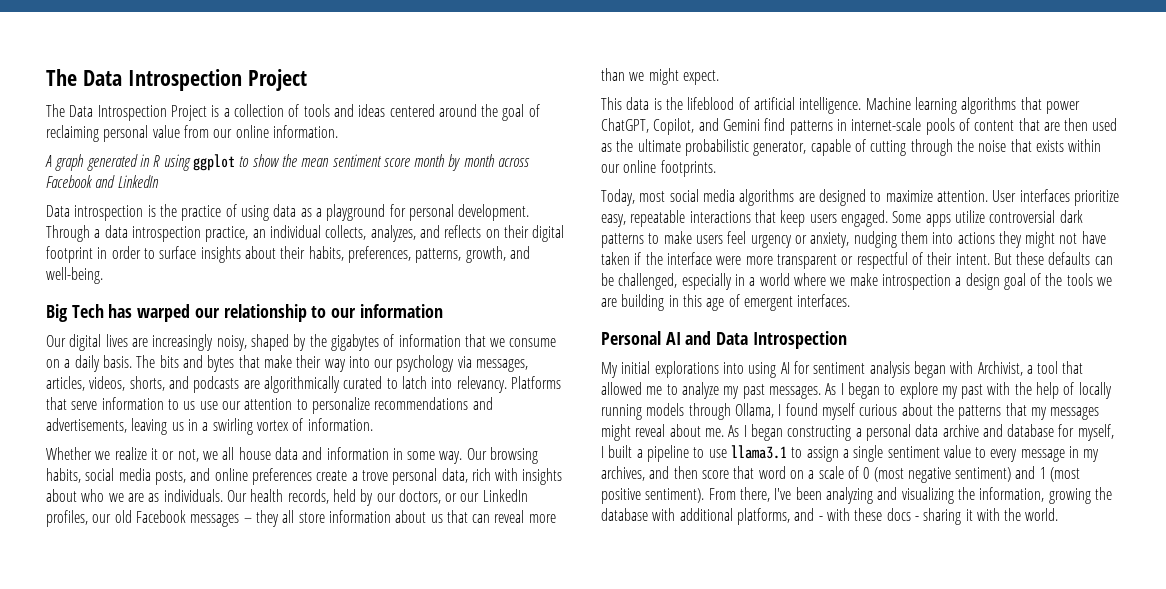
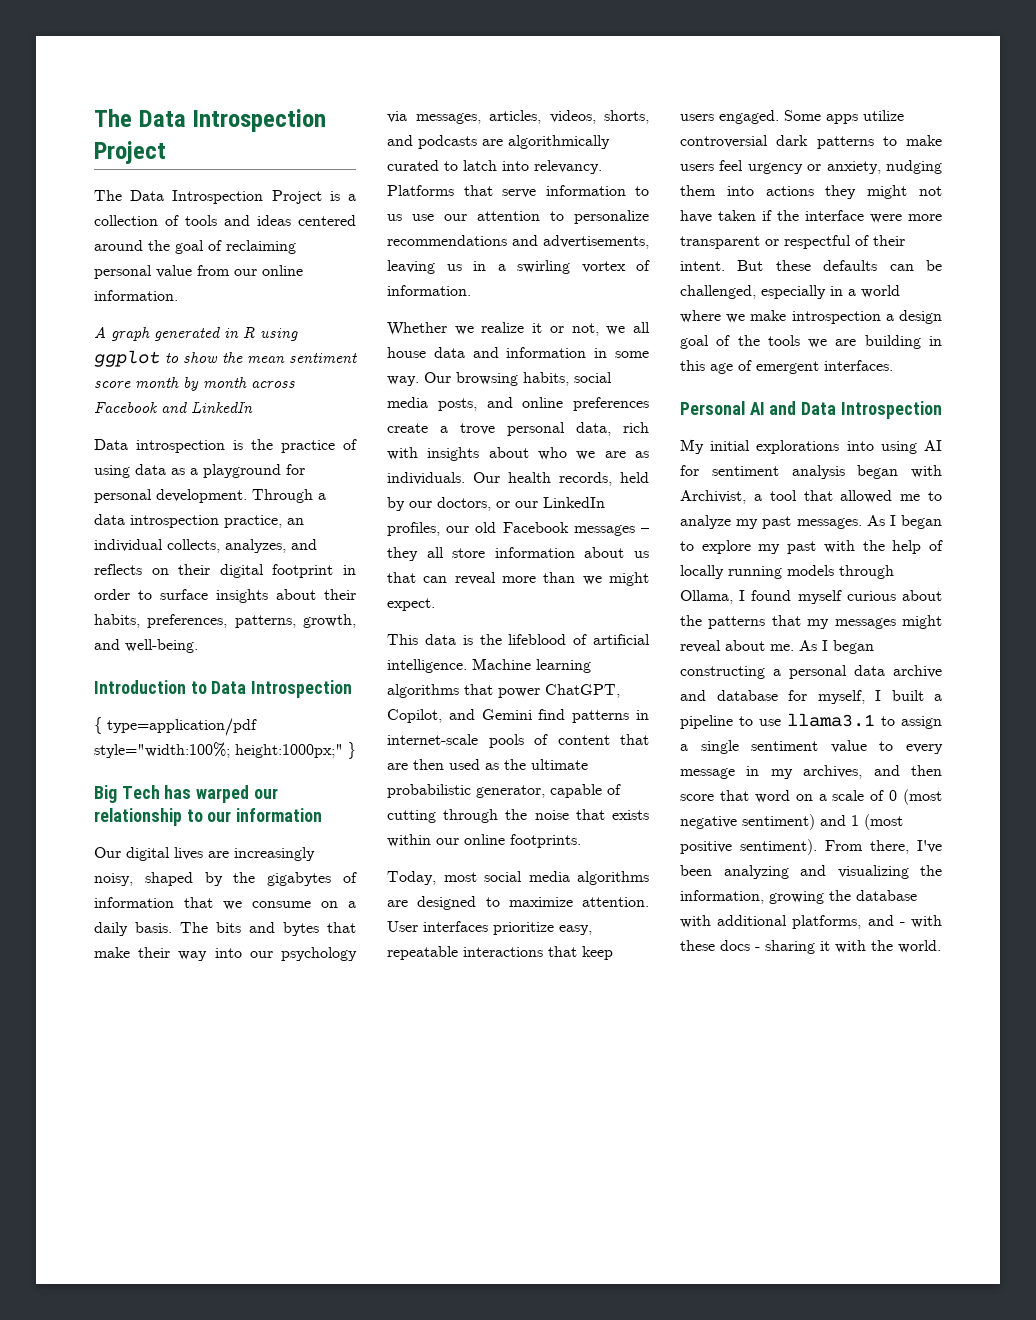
(103, 275) none -> [94,680,353,698] [94,717,257,736] [94,742,356,759] // Introduction to Data Introspection // { type=application/pdf style="width:100%; height:1000px;" }

